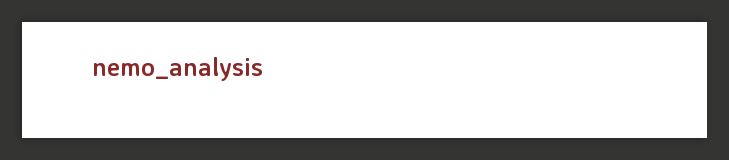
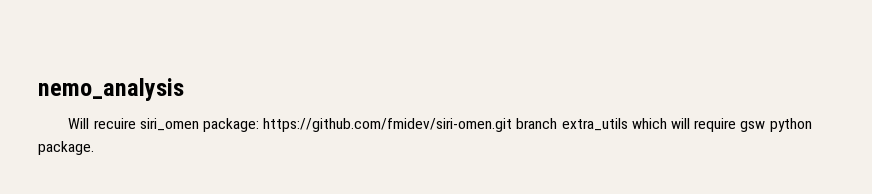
(263, 69) none -> [68,118,812,132] [38,141,94,155] // Will recuire siri_omen package: https://github.com/fmidev/siri-omen.git branch extra_utils which will require gsw python package.

